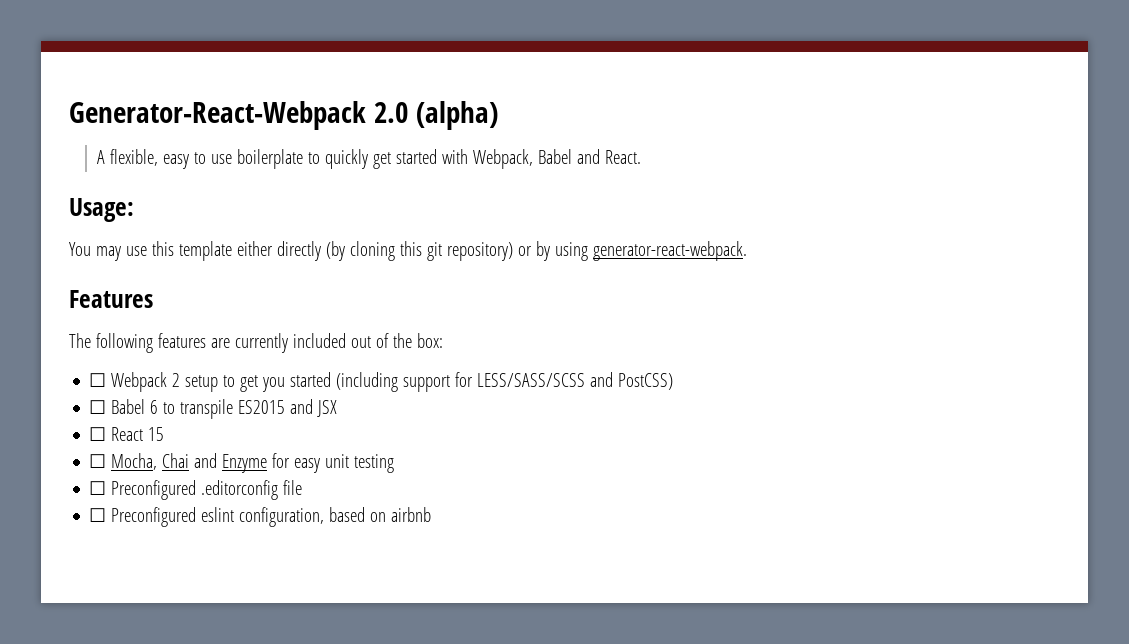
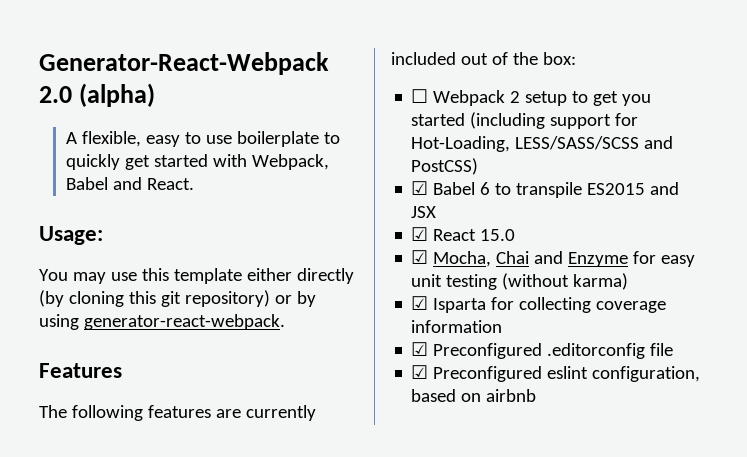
(474, 379) none -> [411,136,511,152] Hot-Loading,
[89,400,107,414] ☐ -> [411,181,429,195] ☑
[89,427,165,441] [89,454,107,468] ☐ React 15 // ☐ -> [411,227,516,241] [411,250,429,264] ☑ React 15.0 // ☑
[89,481,107,495] // ☐ -> [502,273,629,290] [411,296,667,313] [411,320,503,333] [411,342,429,356] (without karma) // ☑ Isparta for collecting coverage information // ☑
[89,508,107,522] ☐ -> [411,365,429,379] ☑

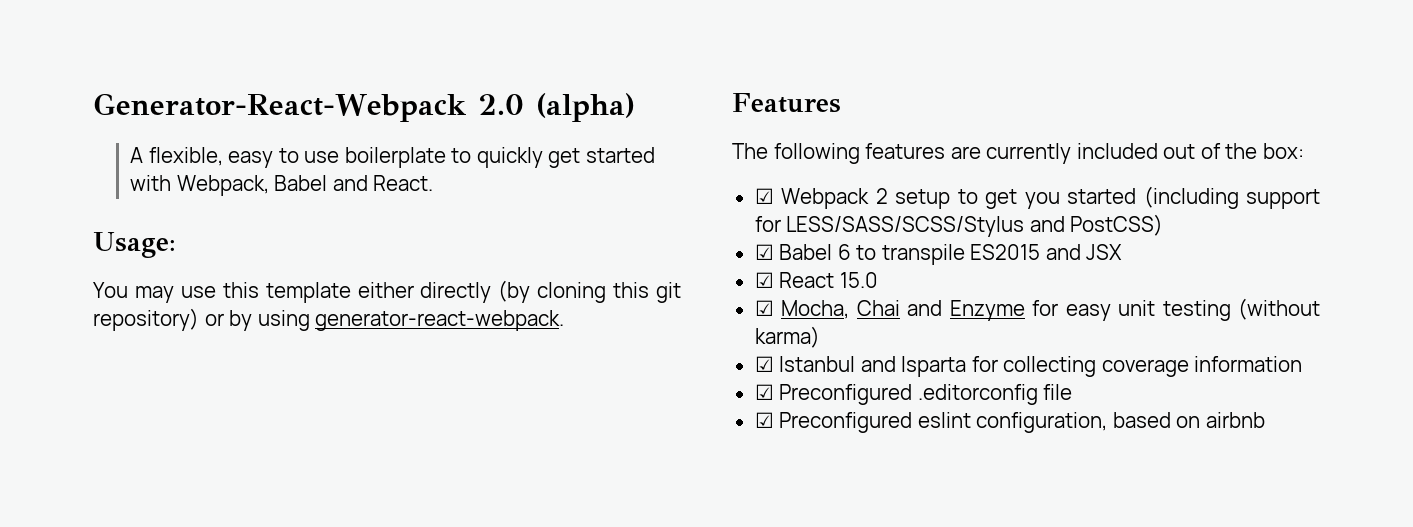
[411,89,429,103] ☐ -> [754,188,774,204] ☑
[411,136,640,152] Hot-Loading, LESS/SASS/SCSS -> [786,216,1025,237] LESS/SASS/SCSS/Stylus
(429, 303) none -> [779,356,896,372] Istanbul and

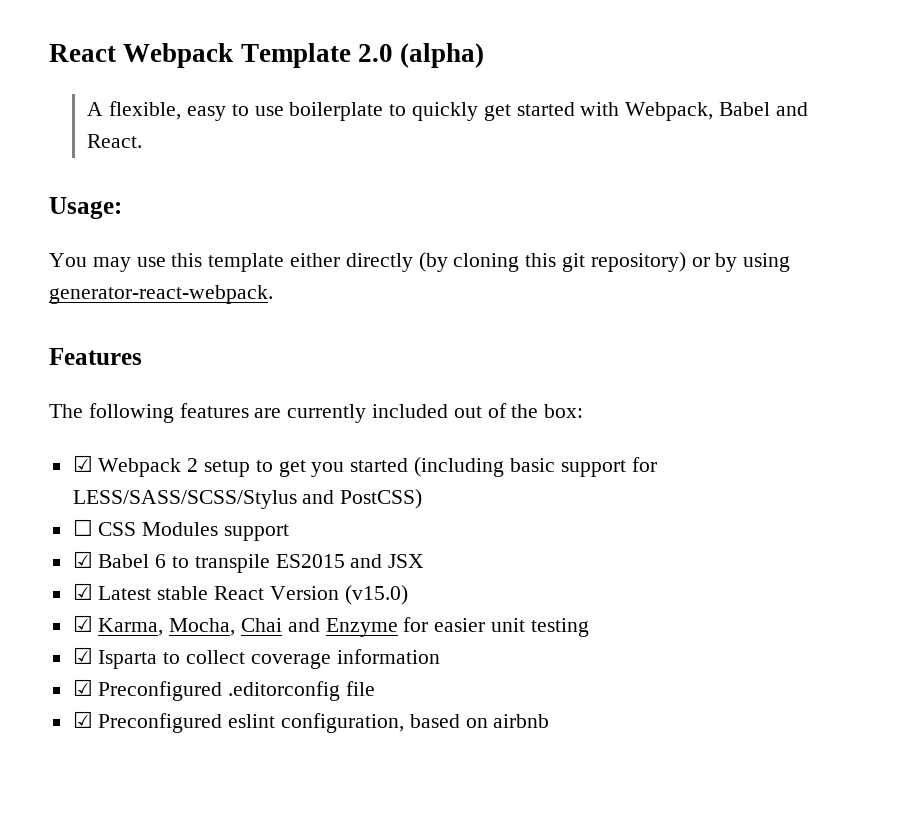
[93,93,466,122] Generator-React-Webpack -> [49,43,351,68] React Webpack Template
(1239, 197) none -> [509,458,555,472] basic
(1164, 225) none -> [72,519,290,541] // ☐ CSS Modules support
[779,272,878,288] [754,300,774,316] React 15.0 // ☑ -> [98,585,408,605] [72,615,164,636] Latest stable React Version (v15.0) // ☑ Karma,
[1065,304,1111,321] easy -> [434,618,486,632] easier
[1238,298,1321,320] [754,326,820,348] [754,356,1097,377] (without karma) // ☑ Istanbul and Isparta for collecting -> [72,647,246,669] // ☑ Isparta to collect

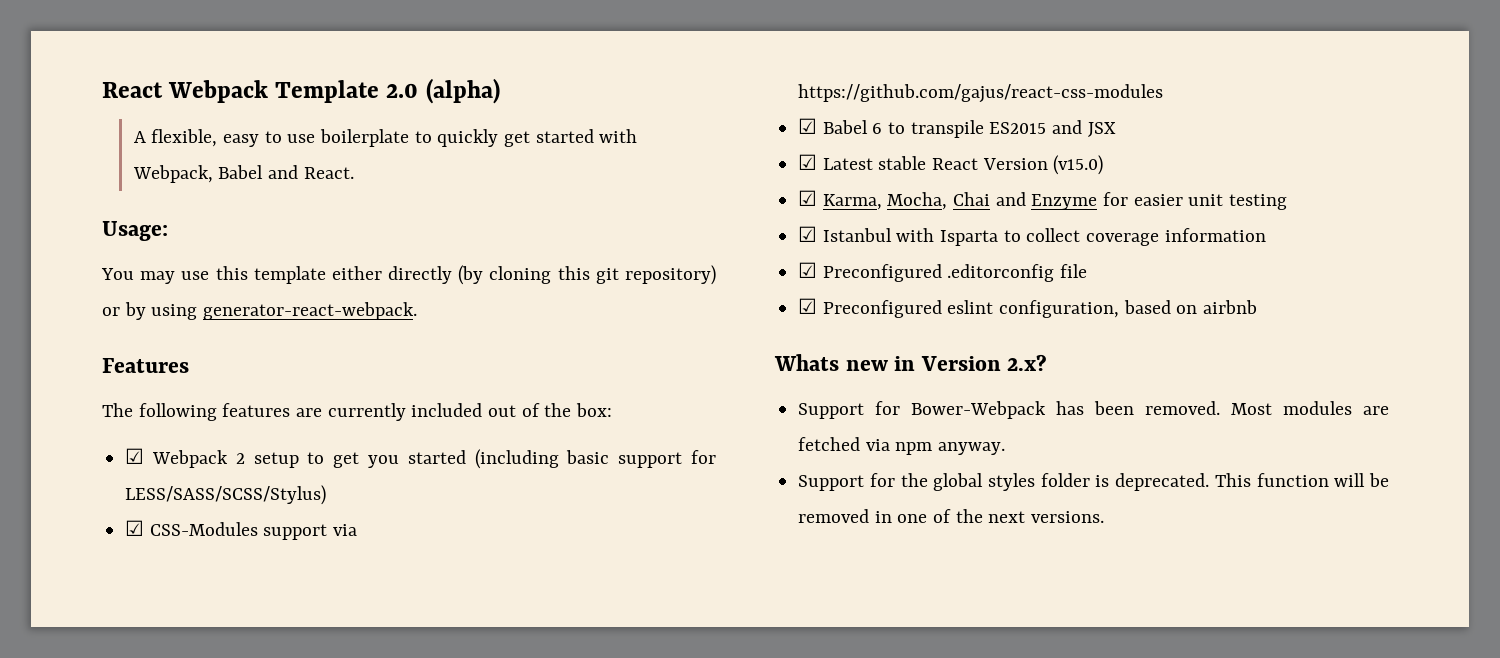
[72,489,423,509] [72,519,290,541] LESS/SASS/SCSS/Stylus and PostCSS) // ☐ CSS Modules support -> [125,485,327,505] [125,520,358,540] [798,84,1164,103] LESS/SASS/SCSS/Stylus) // ☑ CSS-Modules support via https://github.com/gajus/react-css-modules
(93, 655) none -> [822,228,935,242] Istanbul with
(550, 721) none -> [774,354,1048,371] [798,401,1389,419] [798,437,1006,455] [798,473,1389,491] [798,509,1105,523] // Whats new in Version 2.x? // Support for Bower-Webpack has been removed. Most modules are fetched via npm anyway. // Support for the global styles folder is deprecated. This function will be removed in one of the next versions.

